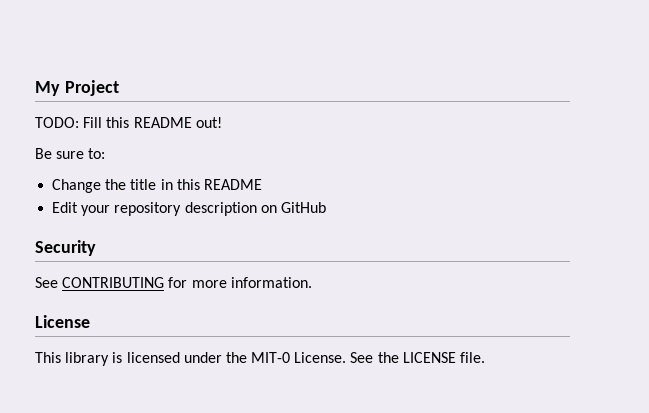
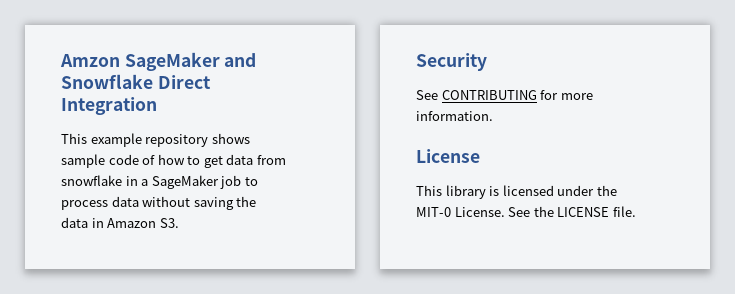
[35,80,119,96] [35,117,222,128] [35,148,106,159] [52,179,262,193] [52,202,326,216] My Project // TODO: Fill this README out! // Be sure to: // Change the title in this README // Edit your repository description on GitHub -> [60,52,257,71] [61,74,211,89] [61,97,157,115] [61,133,250,147] [61,154,286,168] [61,175,258,189] [61,196,257,210] [61,217,179,228] Amzon SageMaker and Snowflake Direct Integration // This example repository shows sample code of how to get data from snowflake in a SageMaker job to process data without saving the data in Amazon S3.

